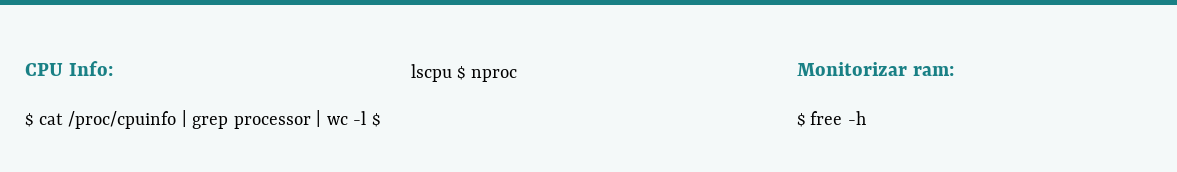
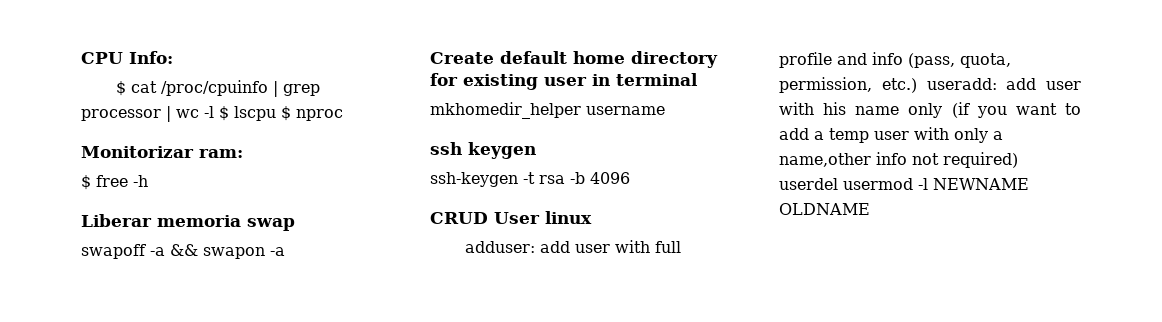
(866, 118) none -> [81,214,295,231] [81,244,285,259] [430,51,718,68] [430,73,698,90] [430,102,665,119] [430,142,536,159] [430,172,630,187] [430,211,592,224] [464,240,681,253] [779,52,1011,68] [779,77,1081,93] [779,102,1081,118] [779,127,1003,143] [779,152,1018,168] [779,178,1029,190] [779,203,870,215] // Liberar memoria swap // swapoff -a && swapon -a // Create default home directory for existing user in terminal // mkhomedir_helper username // ssh keygen // ssh-keygen -t rsa -b 4096 // CRUD User linux // adduser: add user with full profile and info (pass, quota, permission, etc.) useradd: add user with his name only (if you want to add a temp user with only a name,other info not required) userdel usermod -l NEWNAME OLDNAME

